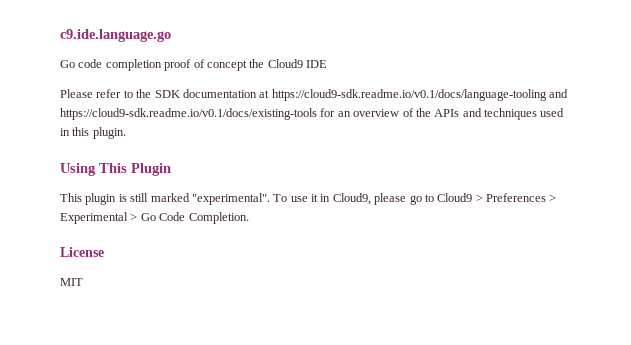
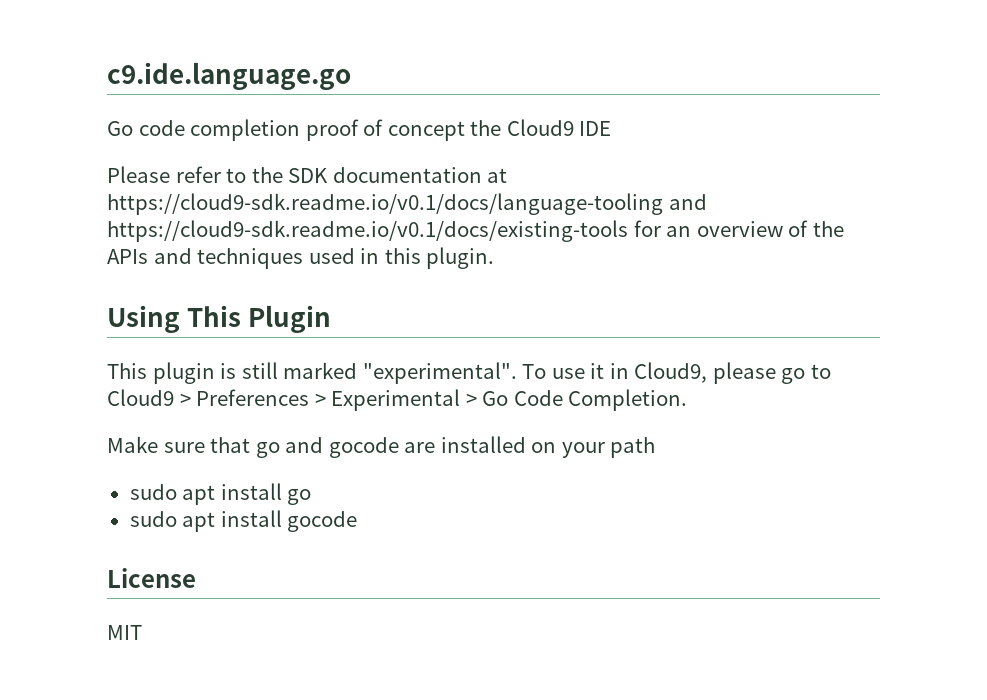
(249, 218) none -> [107,436,656,458] [129,483,312,505] [129,510,358,532] // Make sure that go and gocode are installed on your path // sudo apt install go // sudo apt install gocode

